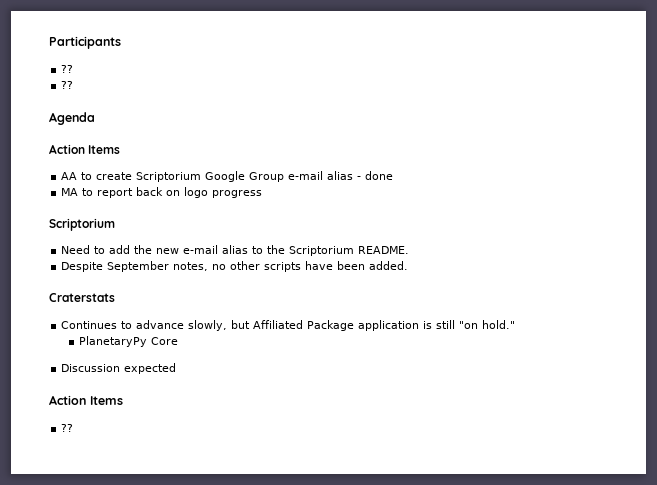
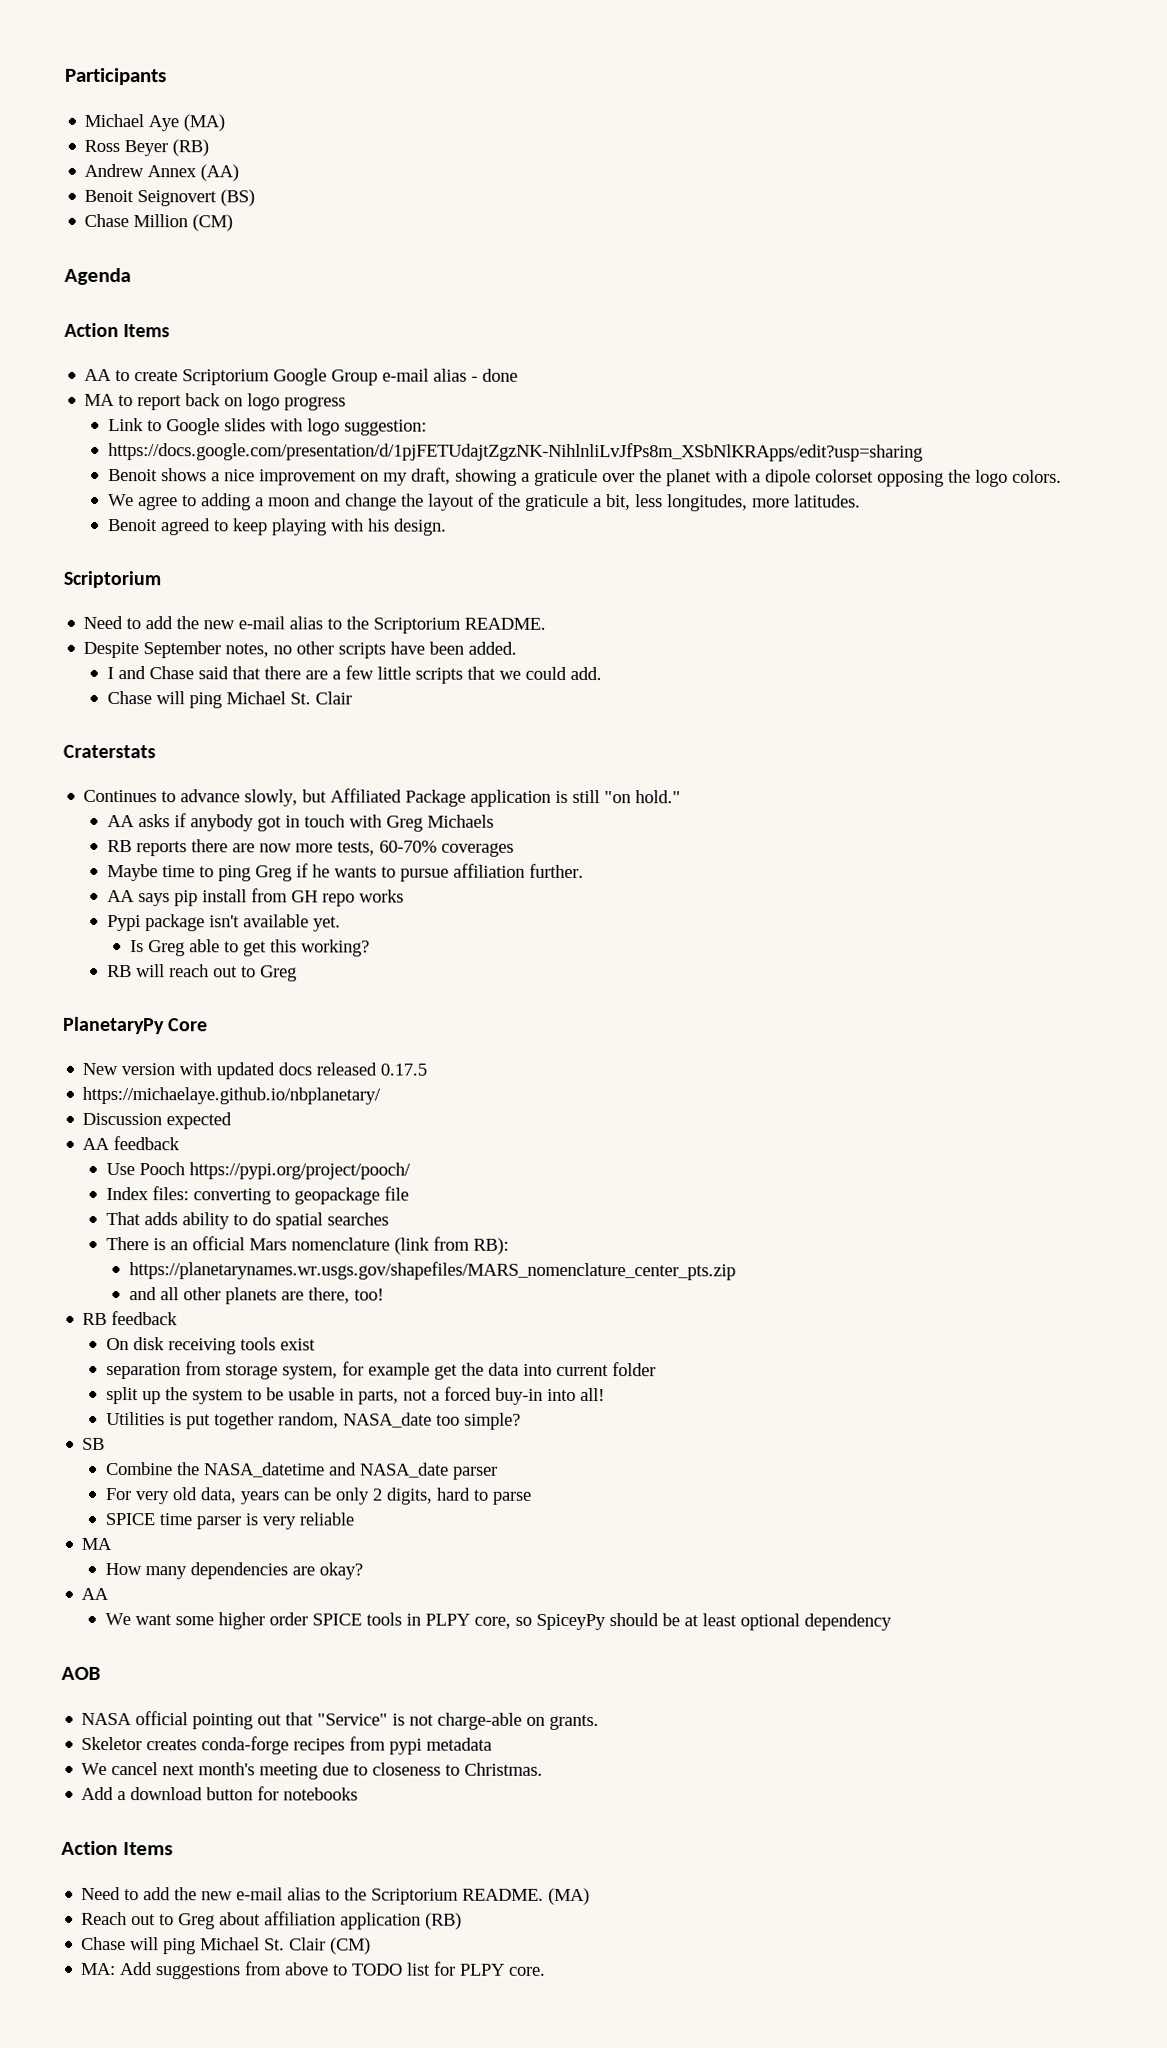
[61,65,74,73] [61,81,74,89] ?? // ?? -> [84,113,226,132] [84,139,210,157] [84,163,240,182] [84,189,256,207] [84,213,234,232] Michael Aye (MA) // Ross Beyer (RB) // Andrew Annex (AA) // Benoit Seignovert (BS) // Chase Million (CM)
(263, 194) none -> [107,418,427,436] [107,442,923,462] [107,467,1062,487] [107,492,861,512] [107,518,447,536] // Link to Google slides with logo suggestion: // https://docs.google.com/presentation/d/1pjFETUdajtZgzNK-NihlnliLvJfPs8m_XSbNlKRApps/edit?usp=sharing // Benoit shows a nice improvement on my draft, showing a graticule over the planet with a dipole colorset opposing the logo colors. // We agree to adding a moon and change the layout of the graticule a bit, less longitudes, more latitudes. // Benoit agreed to keep playing with his design.
(409, 265) none -> [106,665,602,684] [106,691,352,709] // I and Chase said that there are a few little scripts that we could add. // Chase will ping Michael St. Clair
[79,336,179,347] [61,363,177,374] [49,395,123,405] [61,424,74,432] PlanetaryPy Core // Discussion expected // Action Items // ?? -> [106,813,494,832] [106,839,514,857] [106,863,584,882] [106,888,404,907] [106,914,341,932] [129,939,370,957] [106,964,297,982] [62,1016,209,1035] [82,1062,428,1080] [82,1086,382,1105] [82,1112,233,1130] [82,1136,181,1151] [105,1162,411,1180] [105,1186,409,1205] [105,1211,389,1230] [105,1236,509,1255] [128,1261,736,1281] [128,1287,384,1305] [82,1311,179,1326] [105,1337,316,1355] [105,1361,656,1380] [105,1386,605,1405] [105,1411,521,1430] [82,1437,106,1450] [105,1461,498,1480] [105,1487,532,1505] [104,1512,354,1530] [81,1537,113,1551] [104,1562,363,1580] [81,1587,110,1601] [104,1612,892,1631] [61,1666,101,1680] [81,1711,600,1731] [81,1736,493,1755] [81,1762,544,1780] [81,1786,359,1801] [61,1840,173,1856] [81,1886,591,1906] [81,1911,463,1930] [81,1936,372,1955] [81,1961,547,1980] AA asks if anybody got in touch with Greg Michaels // RB reports there are now more tests, 60-70% coverages // Maybe time to ping Greg if he wants to pursue affiliation further. // AA says pip install from GH repo works // Pypi package isn't available yet. // Is Greg able to get this working? // RB will reach out to Greg // PlanetaryPy Core // New version with updated docs released 0.17.5 // https://michaelaye.github.io/nbplanetary/ // Discussion expected // AA feedback // Use Pooch https://pypi.org/project/pooch/ // Index files: converting to geopackage file // That adds ability to do spatial searches // There is an official Mars nomenclature (link from RB): // https://planetarynames.wr.usgs.gov/shapefiles/MARS_nomenclature_center_pts.zip // and all other planets are there, too! // RB feedback // On disk receiving tools exist // separation from storage system, for example get the data into current folder // split up the system to be usable in parts, not a forced buy-in into all! // Utilities is put together random, NASA_date too simple? // SB // Combine the NASA_datetime and NASA_date parser // For very old data, years can be only 2 digits, hard to parse // SPICE time parser is very reliable // MA // How many dependencies are okay? // AA // We want some higher order SPICE tools in PLPY core, so SpiceyPy should be at least optional dependency // AOB // NASA official pointing out that "Service" is not charge-able on grants. // Skeletor creates conda-forge recipes from pypi metadata // We cancel next month's meeting due to closeness to Christmas. // Add a download button for notebooks // Action Items // Need to add the new e-mail alias to the Scriptorium README. (MA) // Reach out to Greg about affiliation application (RB) // Chase will ping Michael St. Clair (CM) // MA: Add suggestions from above to TODO list for PLPY core.

